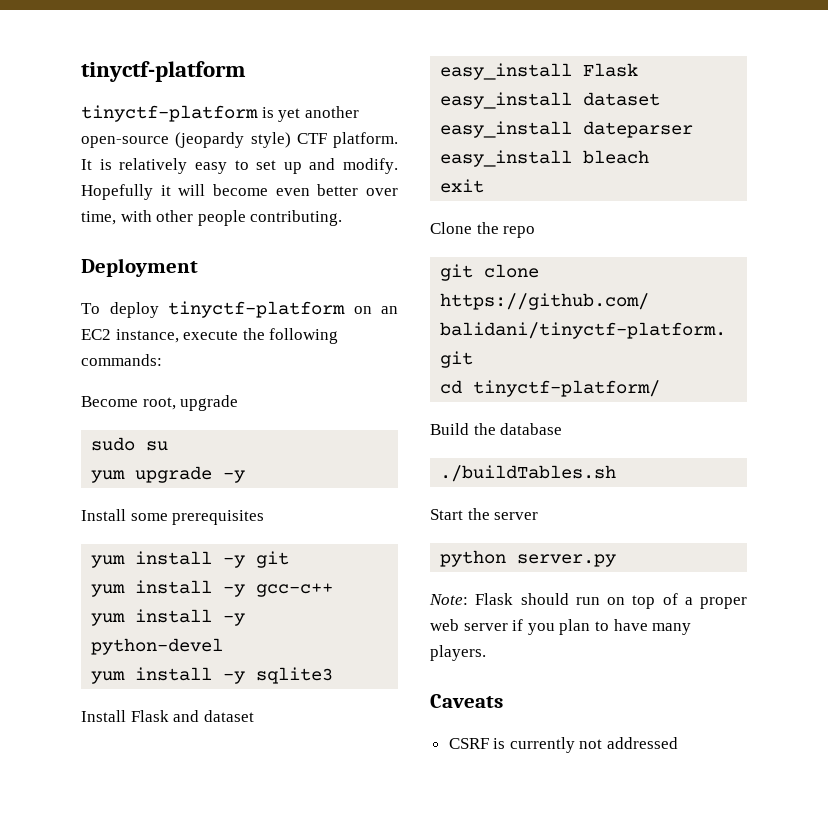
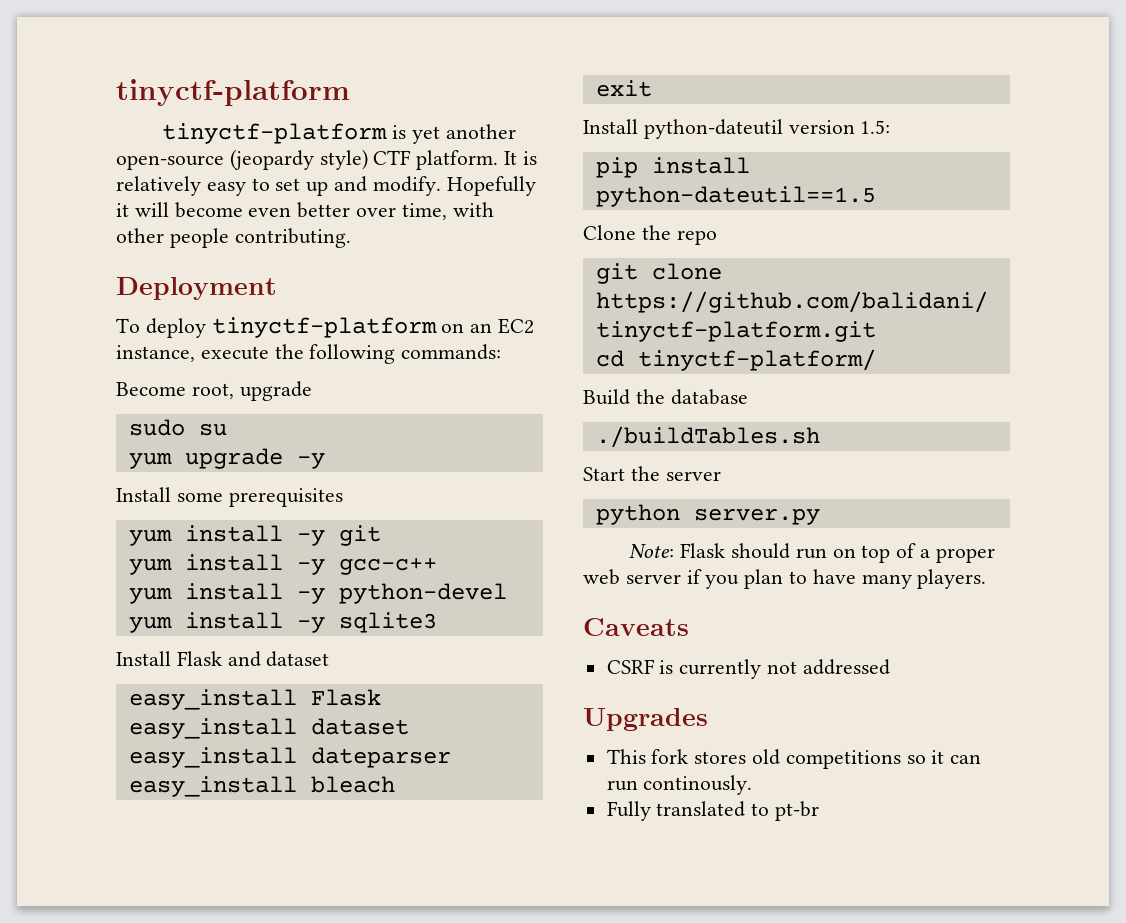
(485, 186) none -> [583,119,891,139] [595,157,750,178] [595,186,876,207] // Install python-dateutil version 1.5: // pip install python-dateutil==1.5
(679, 743) none -> [583,708,708,731] [606,749,982,769] [606,775,753,795] [606,801,820,821] // Upgrades // This fork stores old competitions so it can run continously. // Fully translated to pt-br

